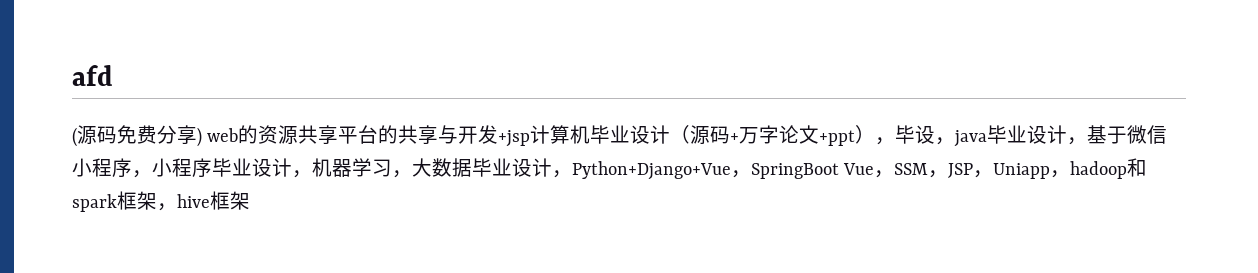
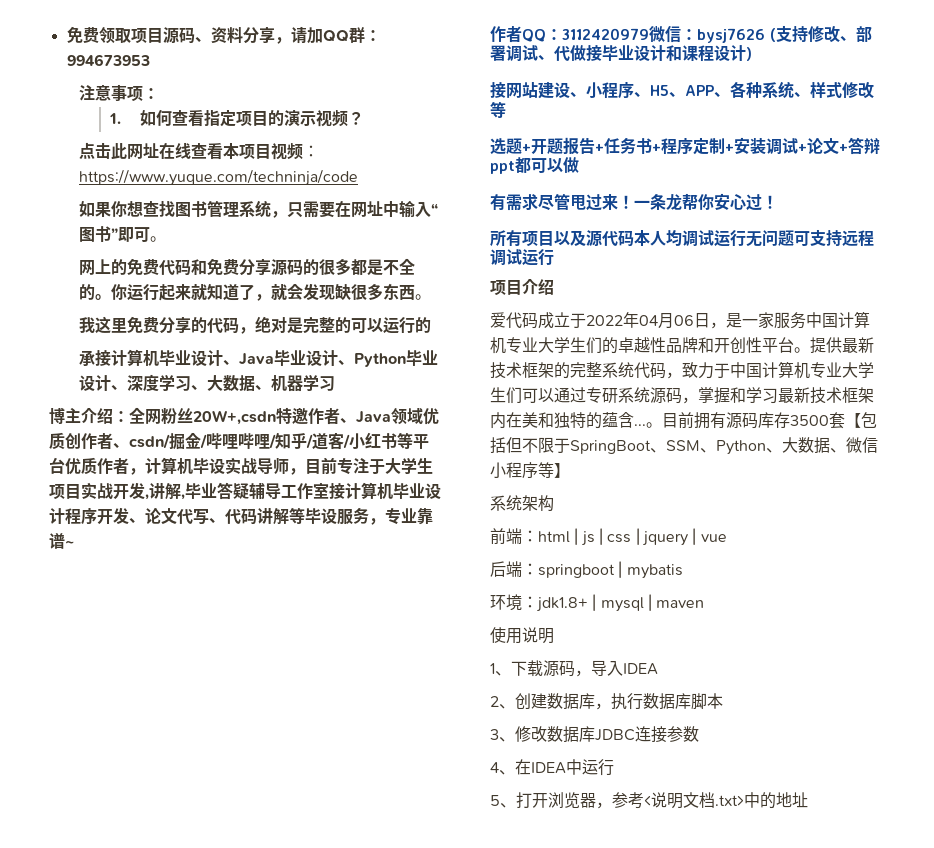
[72,65,113,86] [72,125,1168,147] [72,158,1148,180] [72,191,250,212] afd // (源码免费分享) web的资源共享平台的共享与开发+jsp计算机毕业设计（源码+万字论文+ppt），毕设，java毕业设计，基于微信小程序，小程序毕业设计，机器学习，大数据毕业设计，Python+Django+Vue，SpringBoot Vue，SSM，JSP，Uniapp，hadoop和spark框架，hive框架 -> [66,26,381,44] [66,54,150,66] [79,84,160,102] [108,109,365,127] [79,142,320,160] [79,169,359,186] [79,200,439,218] [79,226,167,242] [79,258,416,276] [79,283,432,301] [79,316,432,334] [79,349,439,367] [79,374,336,392] [49,407,439,425] [49,432,429,450] [49,457,433,475] [49,482,441,500] [49,507,433,525] [49,532,75,549] [490,25,872,43] [490,45,752,62] [490,81,874,99] [490,101,506,118] [490,137,880,155] [490,157,579,174] [490,193,778,211] [490,229,874,247] [490,249,554,266] [490,279,554,296] [490,311,870,329] [490,337,874,354] [490,361,874,379] [490,387,874,404] [490,412,877,429] [490,437,878,455] [490,462,570,479] [490,495,554,512] [490,528,727,546] [490,561,683,579] [490,594,705,612] [490,627,554,644] [490,660,658,677] [490,693,723,710] [490,726,699,743] [490,759,614,776] [490,792,808,809] 免费领取项目源码、资料分享，请加QQ群：994673953 // 注意事项： // 1.如何查看指定项目的演示视频？ // 点击此网址在线查看本项目视频：https://www.yuque.com/techninja/code // 如果你想查找图书管理系统，只需要在网址中输入“图书”即可。 // 网上的免费代码和免费分享源码的很多都是不全的。你运行起来就知道了，就会发现缺很多东西。 // 我这里免费分享的代码，绝对是完整的可以运行的 // 承接计算机毕业设计、Java毕业设计、Python毕业设计、深度学习、大数据、机器学习 // 博主介绍：全网粉丝20W+,csdn特邀作者、Java领域优质创作者、csdn/掘金/哔哩哔哩/知乎/道客/小红书等平台优质作者，计算机毕设实战导师，目前专注于大学生项目实战开发,讲解,毕业答疑辅导工作室接计算机毕业设计程序开发、论文代写、代码讲解等毕设服务，专业靠谱~ // 作者QQ：3112420979微信：bysj7626 (支持修改、部署调试、代做接毕业设计和课程设计) // 接网站建设、小程序、H5、APP、各种系统、样式修改等 // 选题+开题报告+任务书+程序定制+安装调试+论文+答辩ppt都可以做 // 有需求尽管甩过来！一条龙帮你安心过！ // 所有项目以及源代码本人均调试运行无问题可支持远程调试运行 // 项目介绍 // 爱代码成立于2022年04月06日，是一家服务中国计算机专业大学生们的卓越性品牌和开创性平台。提供最新技术框架的完整系统代码，致力于中国计算机专业大学生们可以通过专研系统源码，掌握和学习最新技术框架内在美和独特的蕴含...。目前拥有源码库存3500套【包括但不限于SpringBoot、SSM、Python、大数据、微信小程序等】 // 系统架构 // 前端：html | js | css | jquery | vue // 后端：springboot | mybatis // 环境：jdk1.8+ | mysql | maven // 使用说明 // 1、下载源码，导入IDEA // 2、创建数据库，执行数据库脚本 // 3、修改数据库JDBC连接参数 // 4、在IDEA中运行 // 5、打开浏览器，参考<说明文档.txt>中的地址

